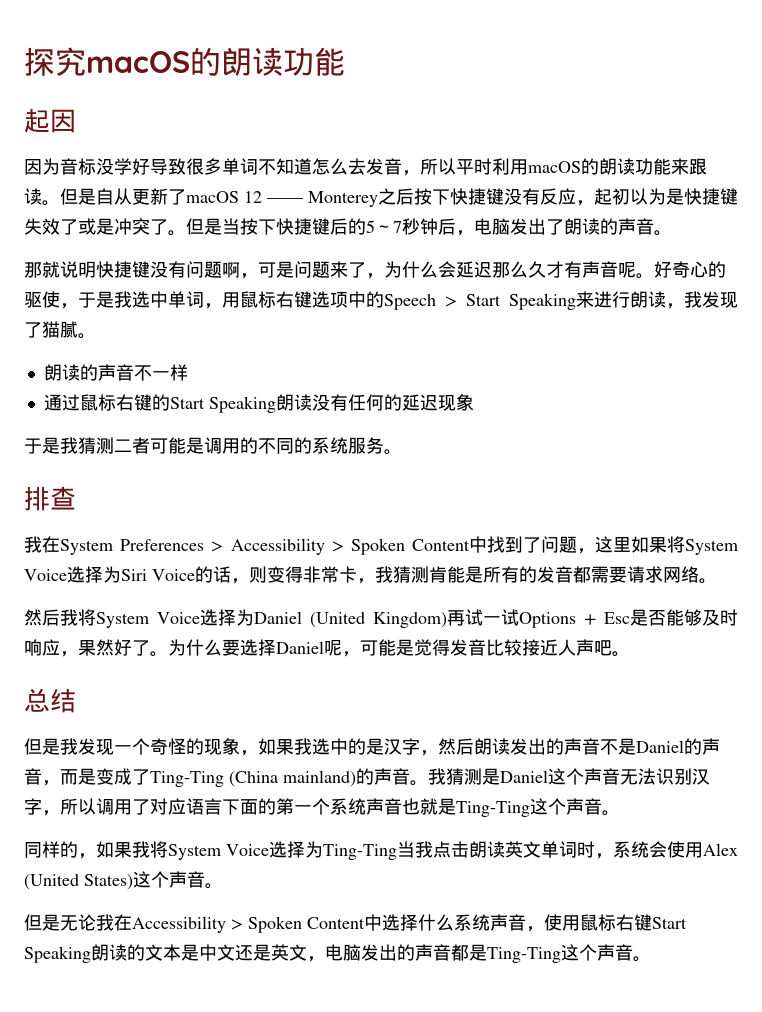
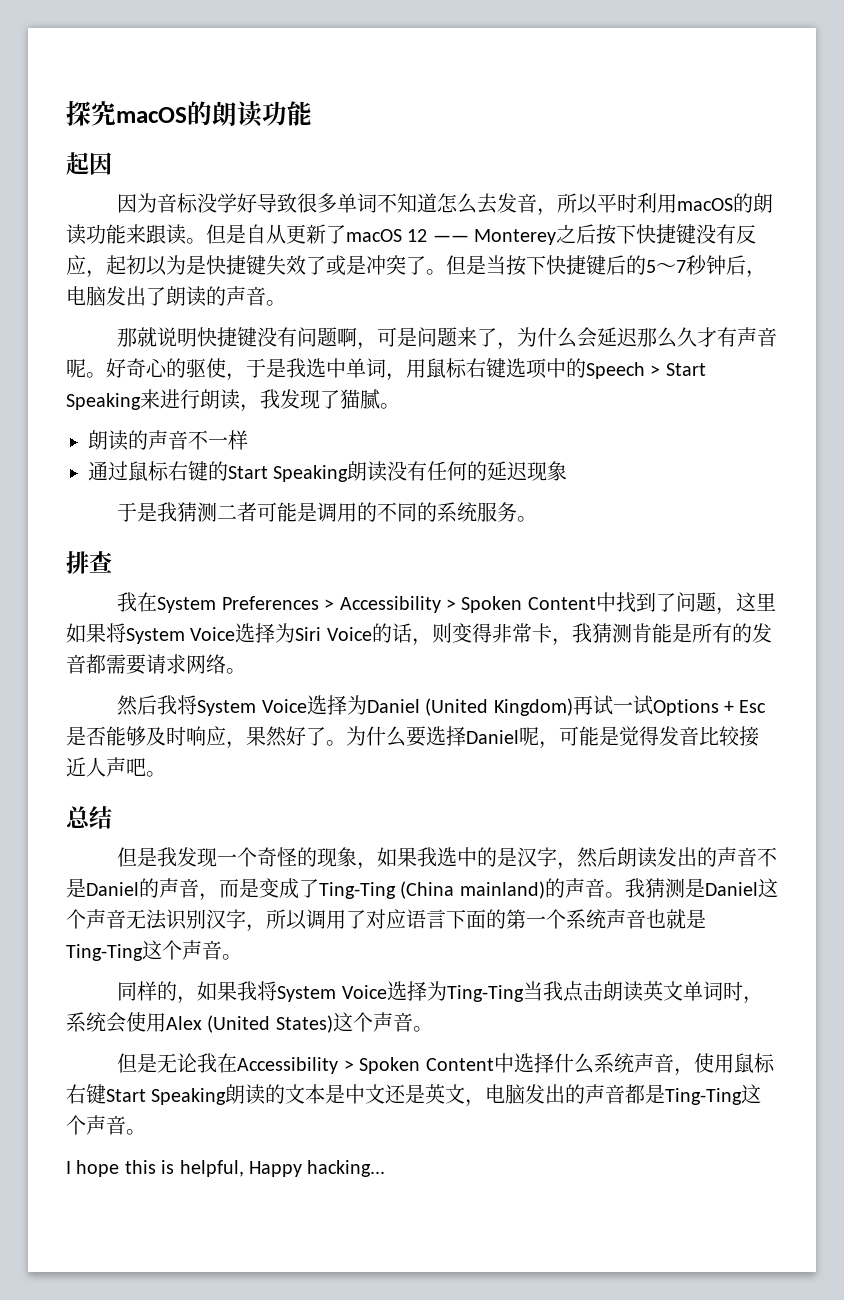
(651, 959) none -> [66,1160,386,1177] // I hope this is helpful, Happy hacking...

